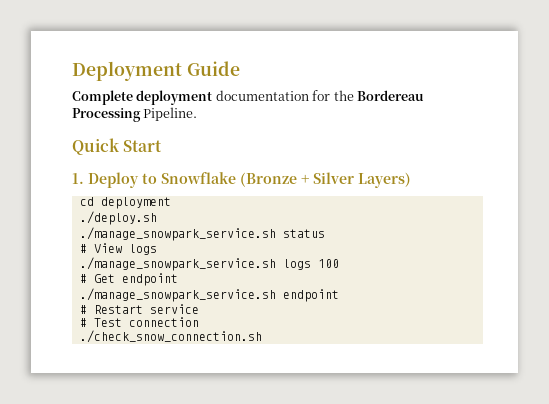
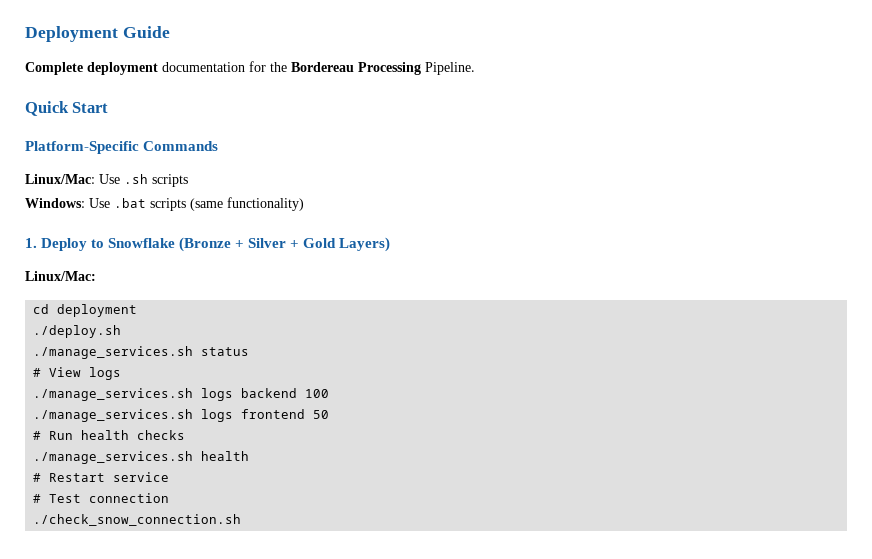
(163, 146) none -> [25,141,219,154] [25,174,188,187] [25,197,304,211] // Platform-Specific Commands // Linux/Mac: Use .sh scripts // Windows: Use .bat scripts (same functionality)
(354, 178) none -> [290,238,337,248] + Gold
(411, 180) none -> [25,271,96,281] // Linux/Mac:
[79,227,276,241] ./manage_snowpark_service.sh -> [33,346,194,359] ./manage_services.sh
[79,257,339,271] [79,273,178,286] [79,288,339,302] ./manage_snowpark_service.sh logs 100 // # Get endpoint // ./manage_snowpark_service.sh endpoint -> [33,388,330,401] [33,409,330,422] [33,430,186,440] [33,451,250,464] ./manage_services.sh logs backend 100 // ./manage_services.sh logs frontend 50 // # Run health checks // ./manage_services.sh health

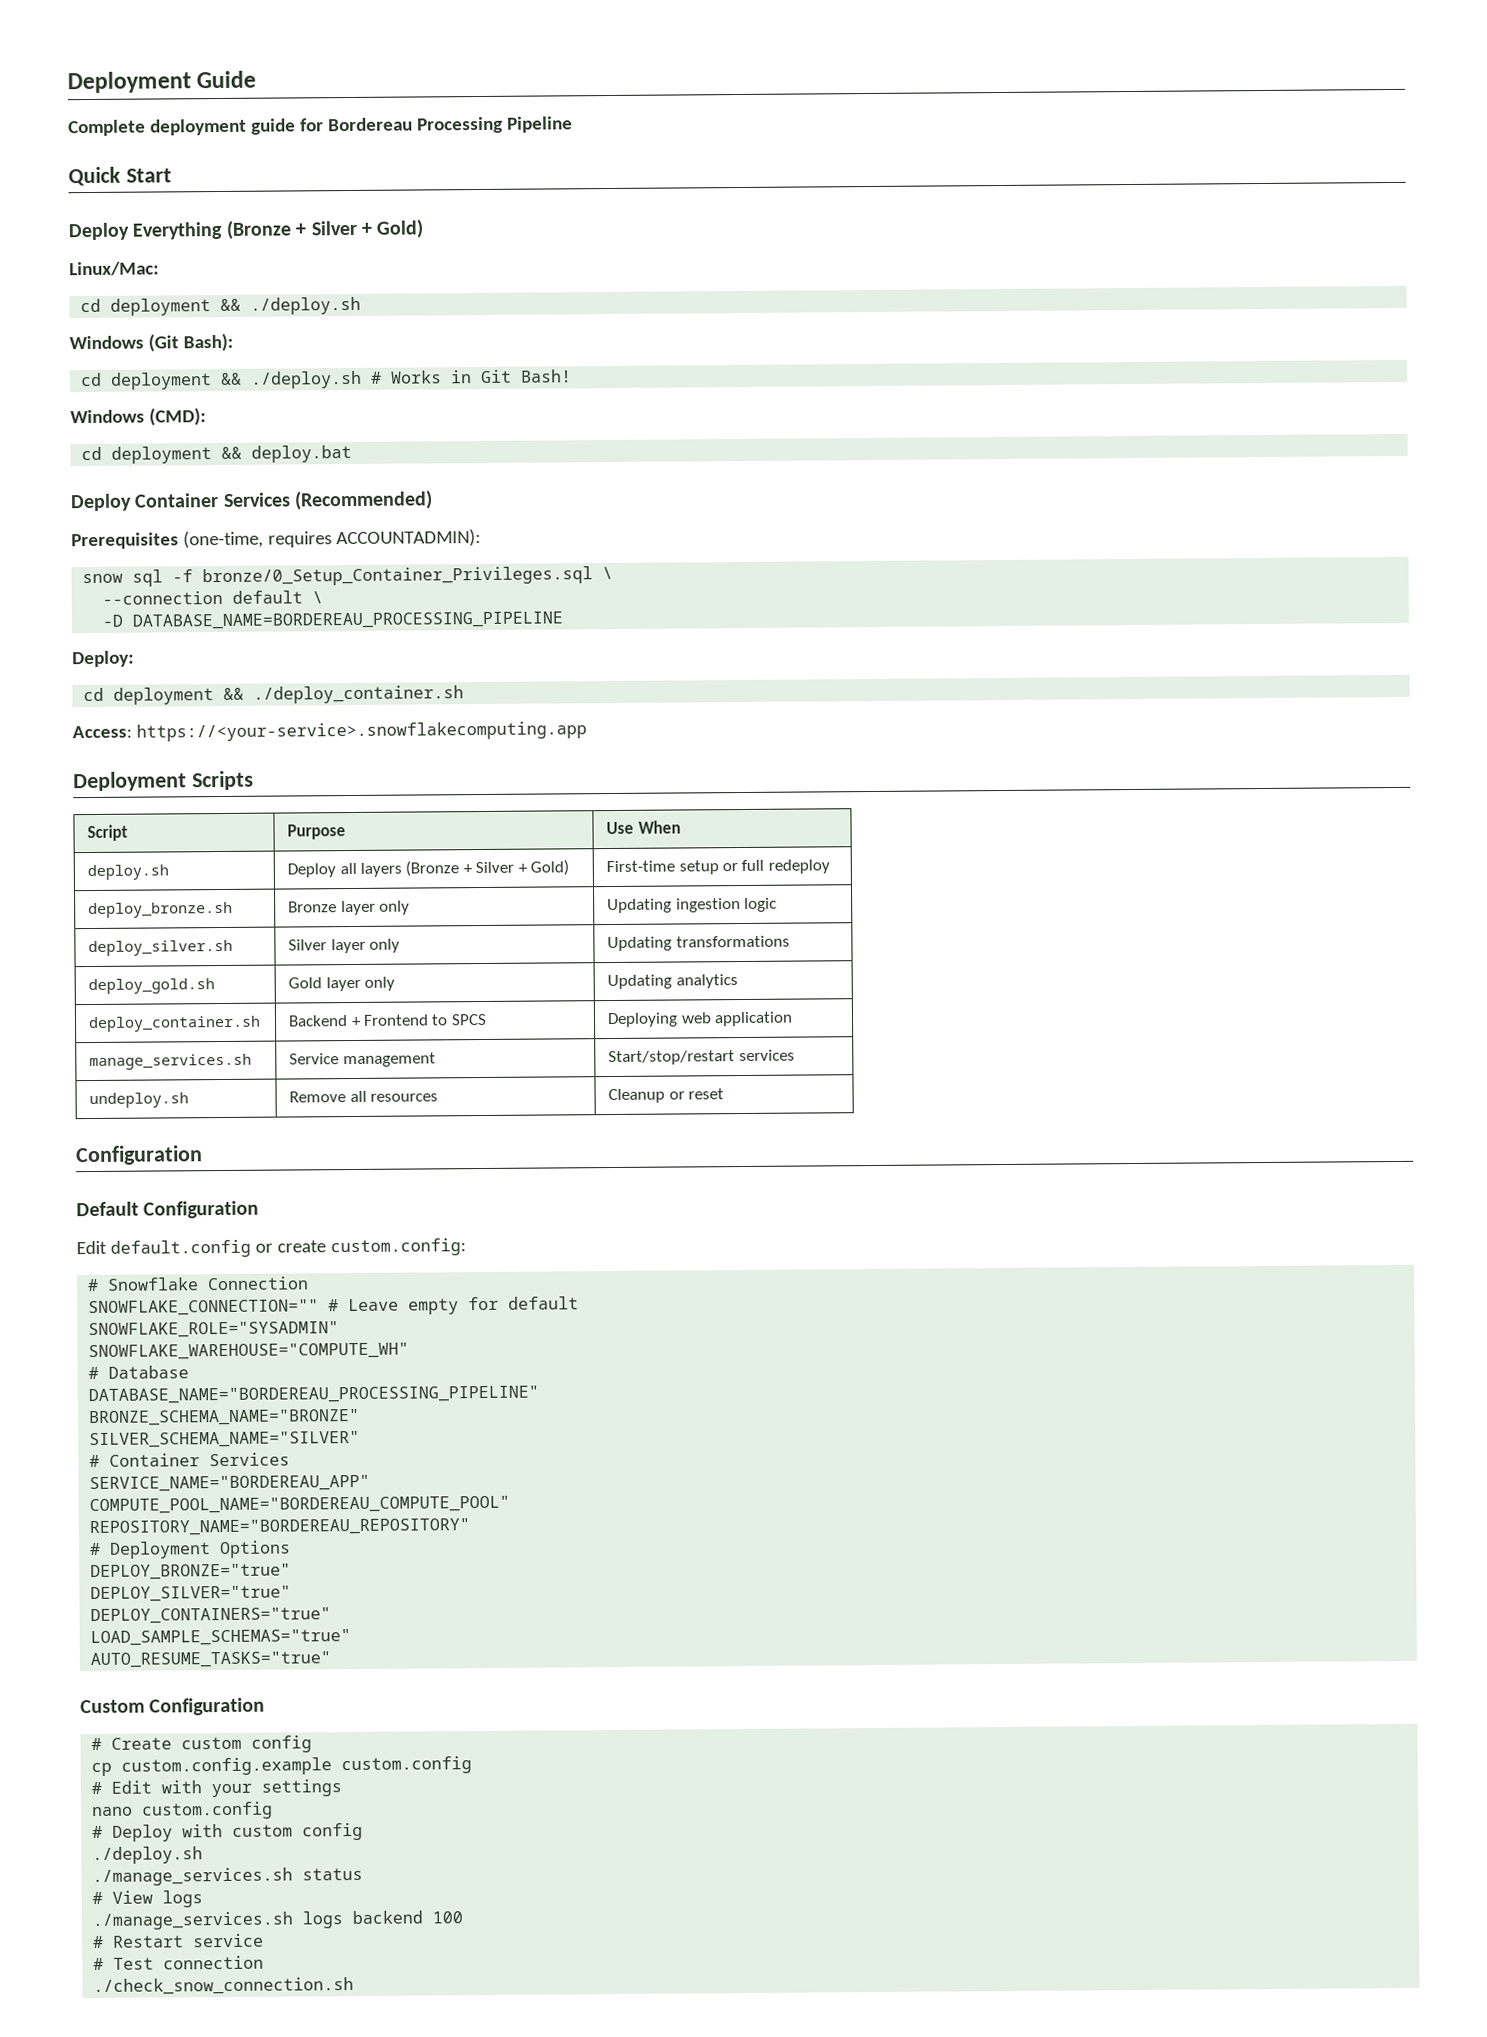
[162,61,287,72] documentation for the -> [250,118,324,135] guide for
[425,62,475,75] Pipeline. -> [506,116,573,133] Pipeline
[25,141,219,154] [25,174,188,187] [25,197,304,211] [25,237,391,252] Platform-Specific Commands // Linux/Mac: Use .sh scripts // Windows: Use .bat scripts (same functionality) // 1. Deploy to Snowflake (Bronze + Silver + Gold Layers) -> [68,219,425,241] Deploy Everything (Bronze + Silver + Gold)
(138, 310) none -> [220,296,362,315] [69,332,233,352] [81,369,573,390] [70,407,206,426] [81,444,353,464] [70,490,434,512] [71,529,481,550] [82,566,614,587] [102,590,324,605] [102,611,564,630] [72,650,134,668] [83,685,465,705] [72,721,587,742] [73,770,254,792] [87,824,129,842] [287,824,347,840] [606,820,681,835] [87,864,170,881] [287,859,570,878] [606,859,830,875] [88,901,234,919] [288,900,410,916] [607,897,777,914] [88,939,234,957] [288,938,400,954] [607,935,790,952] [88,978,216,995] [288,976,395,992] [607,974,738,990] [88,1015,262,1033] [288,1013,487,1027] [607,1011,793,1028] [89,1053,253,1071] [289,1052,436,1068] [608,1049,795,1066] [89,1092,190,1109] [289,1090,438,1103] [608,1088,724,1104] [75,1145,203,1166] [76,1200,260,1219] [76,1238,466,1258] [87,1276,310,1292] [88,1296,580,1317] [88,1321,340,1339] [88,1342,410,1361] [88,1365,190,1380] [88,1385,540,1405] [88,1408,361,1427] [89,1430,361,1449] [89,1452,291,1468] [89,1474,371,1493] [89,1495,511,1515] [89,1518,471,1537] [90,1540,292,1559] [90,1563,292,1581] [90,1585,292,1603] [90,1607,332,1625] [90,1629,352,1647] [90,1651,332,1669] [80,1697,266,1716] [91,1735,313,1753] [91,1756,473,1777] [91,1779,343,1798] [92,1801,274,1820] [92,1822,364,1842] && ./deploy.sh // Windows (Git Bash): // cd deployment && ./deploy.sh # Works in Git Bash! // Windows (CMD): // cd deployment && deploy.bat // Deploy Container Services (Recommended) // Prerequisites (one-time, requires ACCOUNTADMIN): // snow sql -f bronze/0_Setup_Container_Privileges.sql \ // --connection default \ // -D DATABASE_NAME=BORDEREAU_PROCESSING_PIPELINE // Deploy: // cd deployment && ./deploy_container.sh // Access: https://<your-service>.snowflakecomputing.app // Deployment Scripts // Script | Purpose | Use When // deploy.sh | Deploy all layers (Bronze + Silver + Gold) | First-time setup or full redeploy // deploy_bronze.sh | Bronze layer only | Updating ingestion logic // deploy_silver.sh | Silver layer only | Updating transformations // deploy_gold.sh | Gold layer only | Updating analytics // deploy_container.sh | Backend + Frontend to SPCS | Deploying web application // manage_services.sh | Service management | Start/stop/restart services // undeploy.sh | Remove all resources | Cleanup or reset // Configuration // Default Configuration // Edit default.config or create custom.config: // # Snowflake Connection // SNOWFLAKE_CONNECTION="" # Leave empty for default // SNOWFLAKE_ROLE="SYSADMIN" // SNOWFLAKE_WAREHOUSE="COMPUTE_WH" // # Database // DATABASE_NAME="BORDEREAU_PROCESSING_PIPELINE" // BRONZE_SCHEMA_NAME="BRONZE" // SILVER_SCHEMA_NAME="SILVER" // # Container Services // SERVICE_NAME="BORDEREAU_APP" // COMPUTE_POOL_NAME="BORDEREAU_COMPUTE_POOL" // REPOSITORY_NAME="BORDEREAU_REPOSITORY" // # Deployment Options // DEPLOY_BRONZE="true" // DEPLOY_SILVER="true" // DEPLOY_CONTAINERS="true" // LOAD_SAMPLE_SCHEMAS="true" // AUTO_RESUME_TASKS="true" // Custom Configuration // # Create custom config // cp custom.config.example custom.config // # Edit with your settings // nano custom.config // # Deploy with custom config
[33,409,330,422] [33,430,186,440] [33,451,250,464] // ./manage_services.sh logs frontend 50 // # Run health checks // ./manage_services.sh health -> (464, 1917) none

